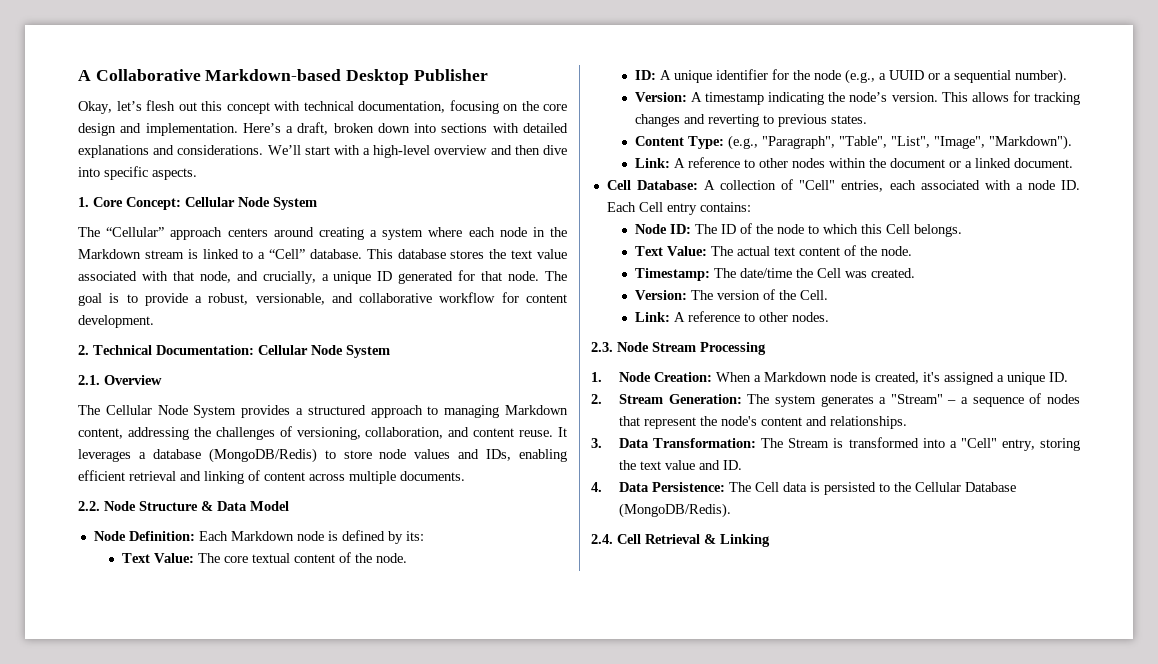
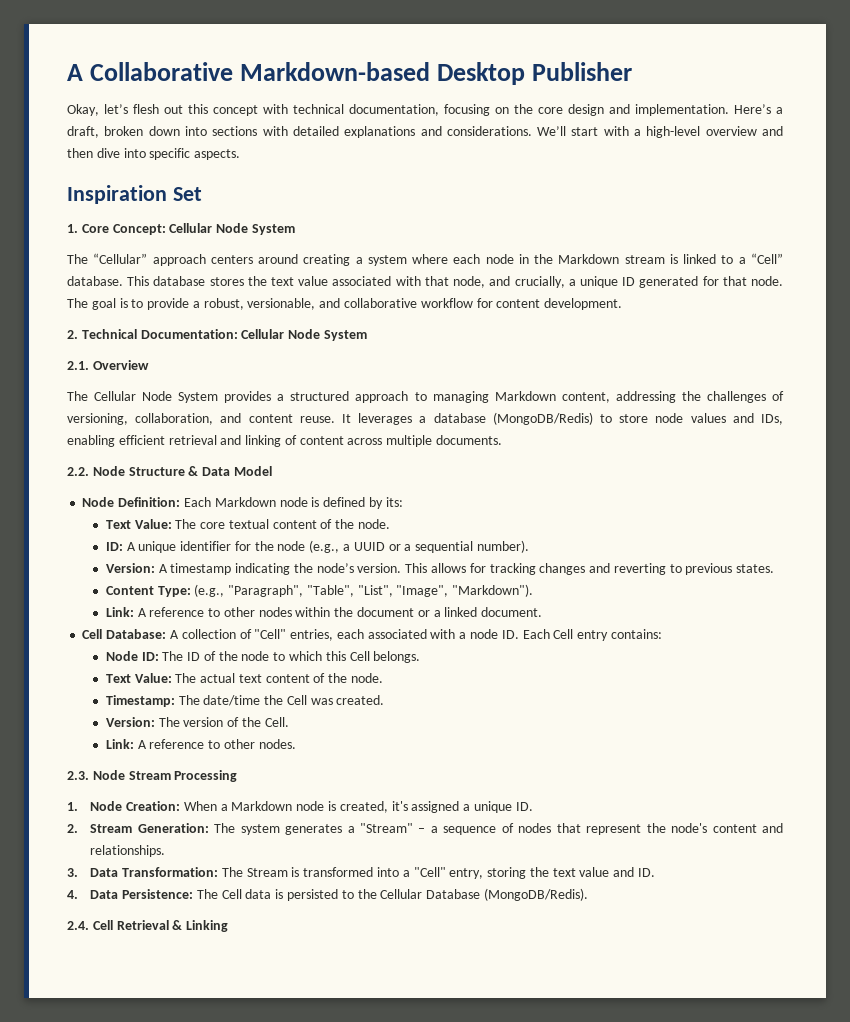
(197, 174) none -> [67,185,202,204] // Inspiration Set

